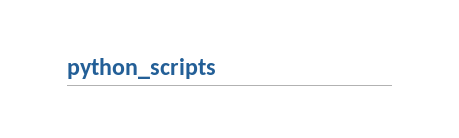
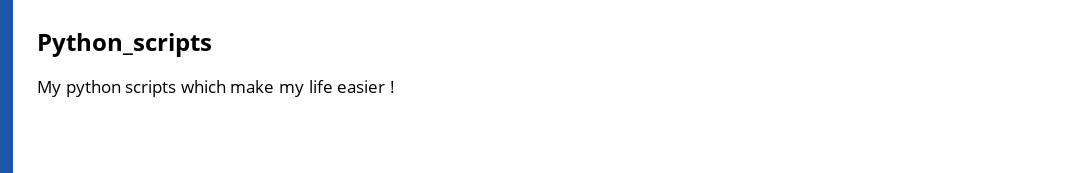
[67,58,216,79] python_scripts -> [37,33,212,57] [37,80,395,97] Python_scripts // My python scripts which make my life easier !

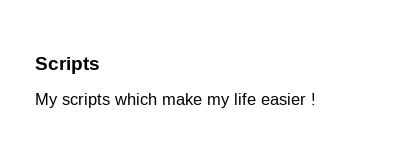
[37,33,212,57] Python_scripts -> [35,57,100,74] Scripts
[65,80,121,97] python -> (58, 100) none

